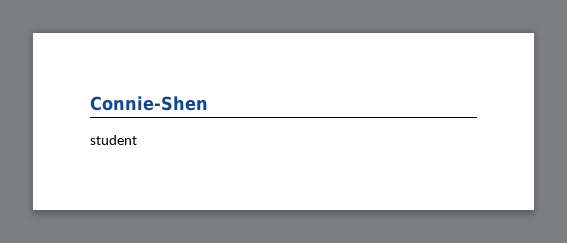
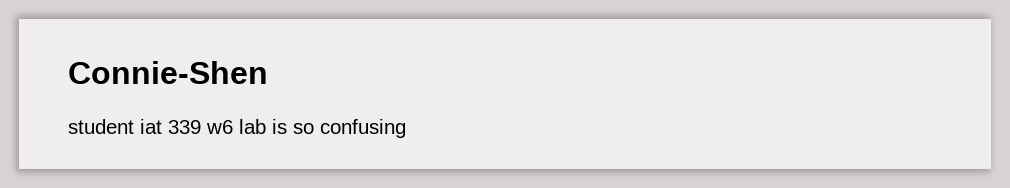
(137, 140) none -> [140,119,406,138] iat 339 w6 lab is so confusing

